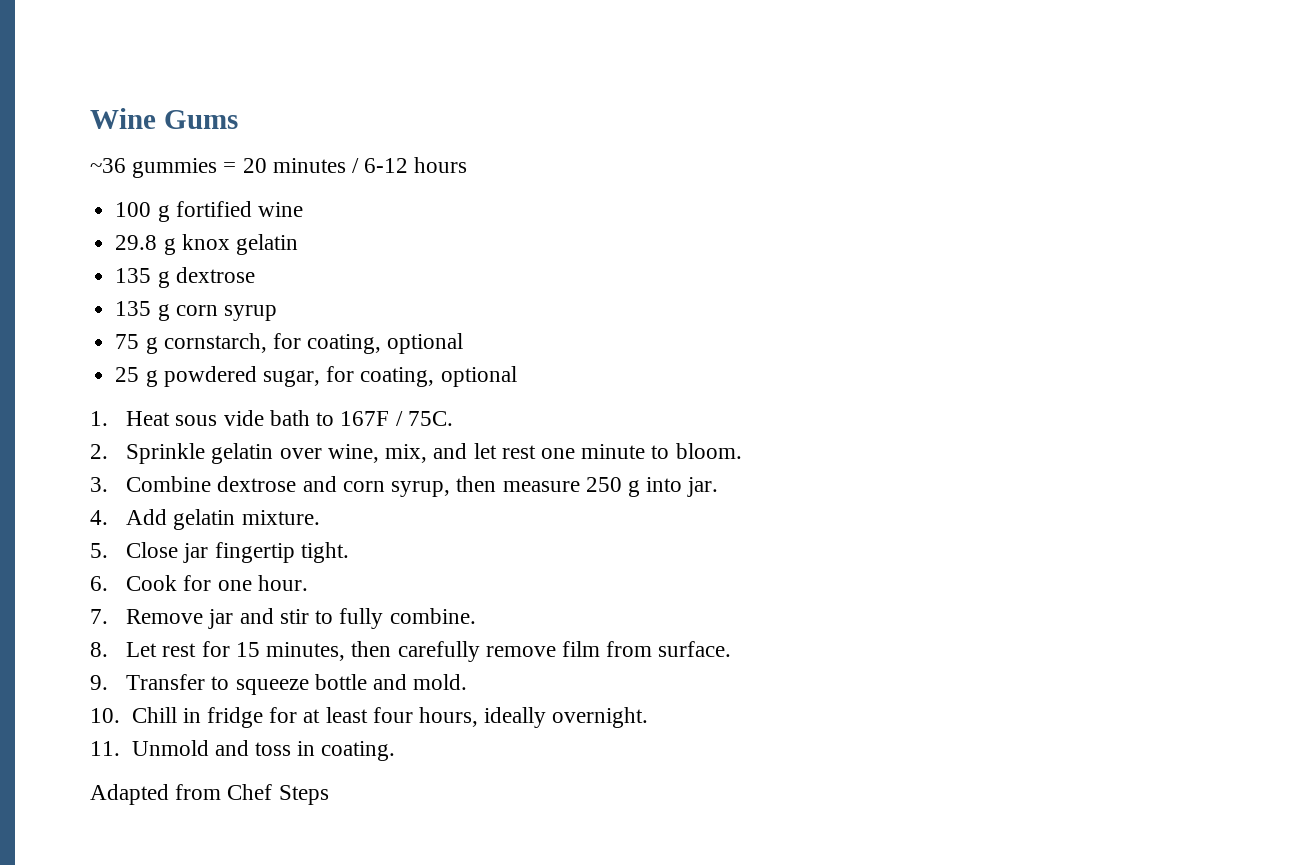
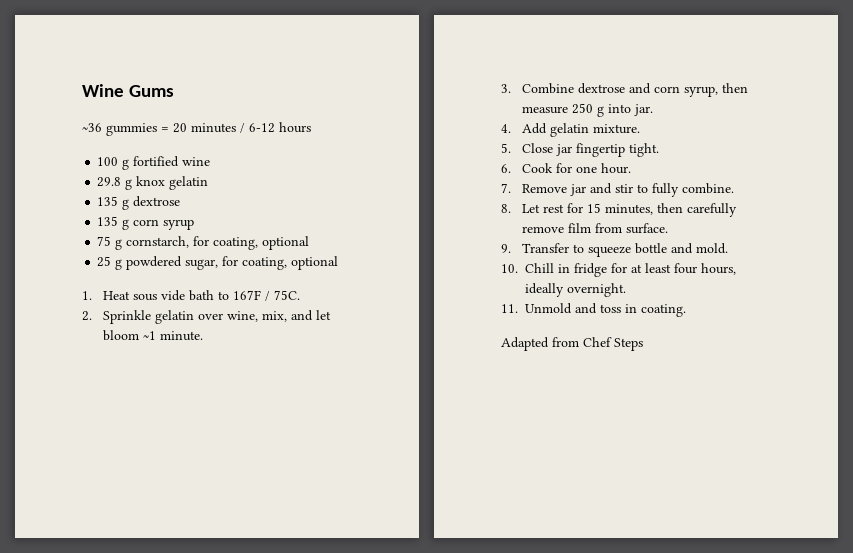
[501,443,742,459] rest one minute to bloom. -> [103,330,204,341] bloom ~1 minute.

